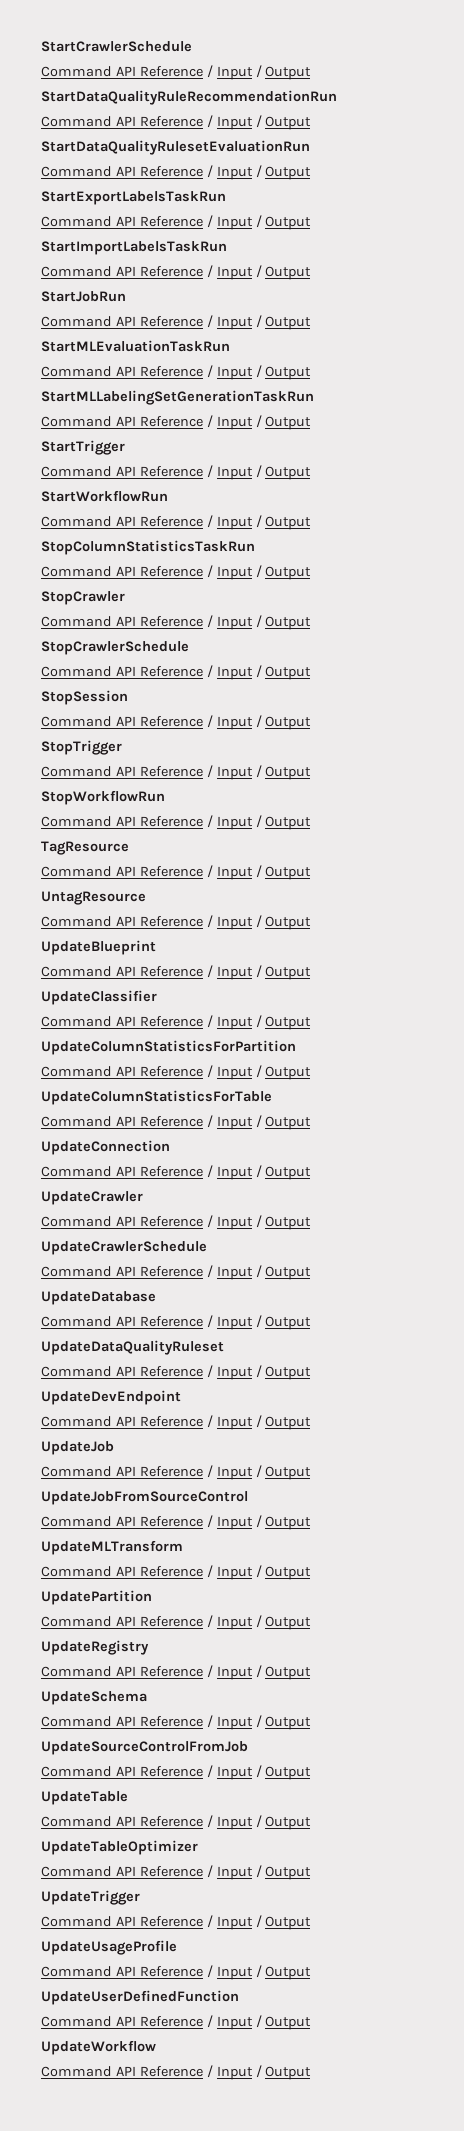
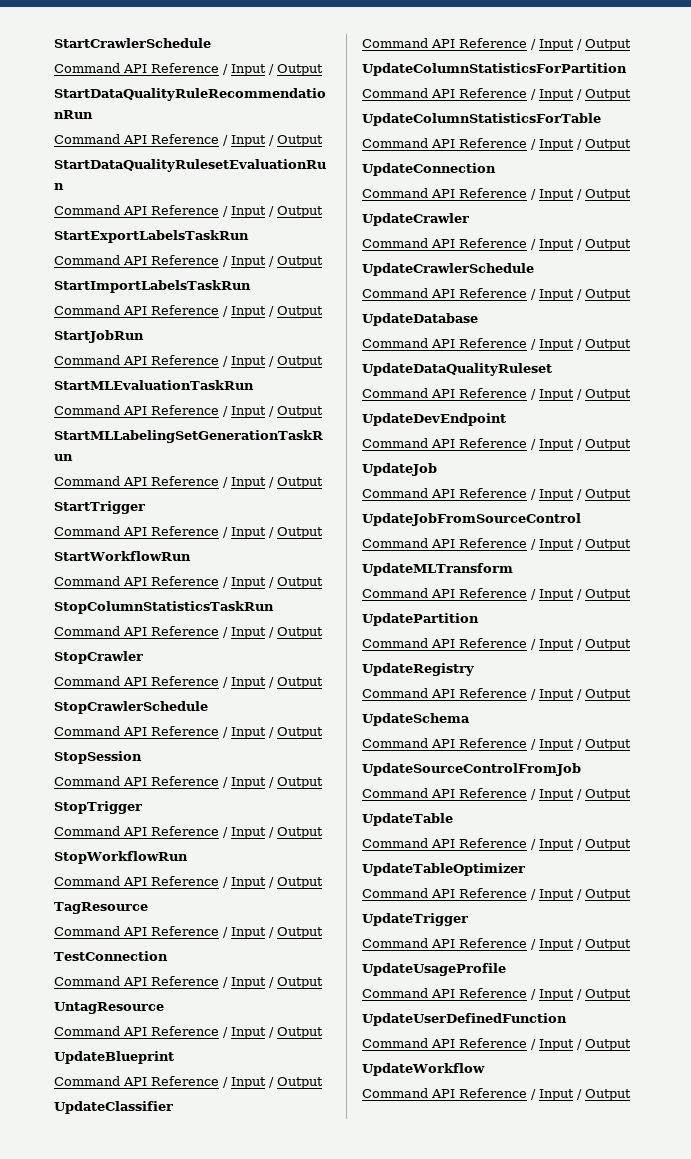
(312, 873) none -> [54,951,168,961] [54,976,323,989] // TestConnection // Command API Reference / Input / Output

